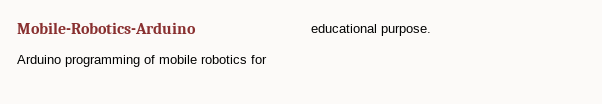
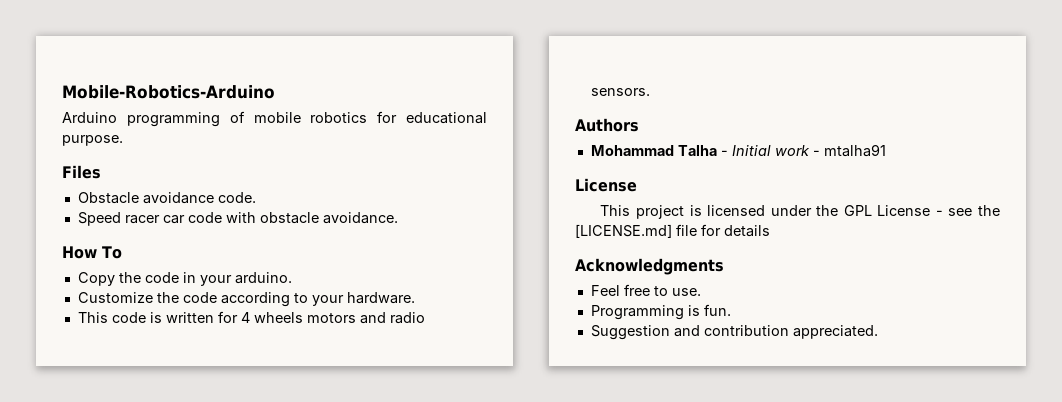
(431, 30) none -> [62,165,101,179] [77,192,256,204] [77,212,398,226] [62,246,122,259] [77,272,292,286] [77,292,415,307] [77,311,425,324] [590,88,650,96] [575,118,639,132] [590,144,886,157] [575,178,637,192] [600,205,1000,219] [575,224,770,238] [575,258,724,275] [590,284,701,296] [590,304,731,320] [590,325,878,340] // Files // Obstacle avoidance code. // Speed racer car code with obstacle avoidance. // How To // Copy the code in your arduino. // Customize the code according to your hardware. // This code is written for 4 wheels motors and radio sensors. // Authors // Mohammad Talha - Initial work - mtalha91 // License // This project is licensed under the GPL License - see the [LICENSE.md] file for details // Acknowledgments // Feel free to use. // Programming is fun. // Suggestion and contribution appreciated.

